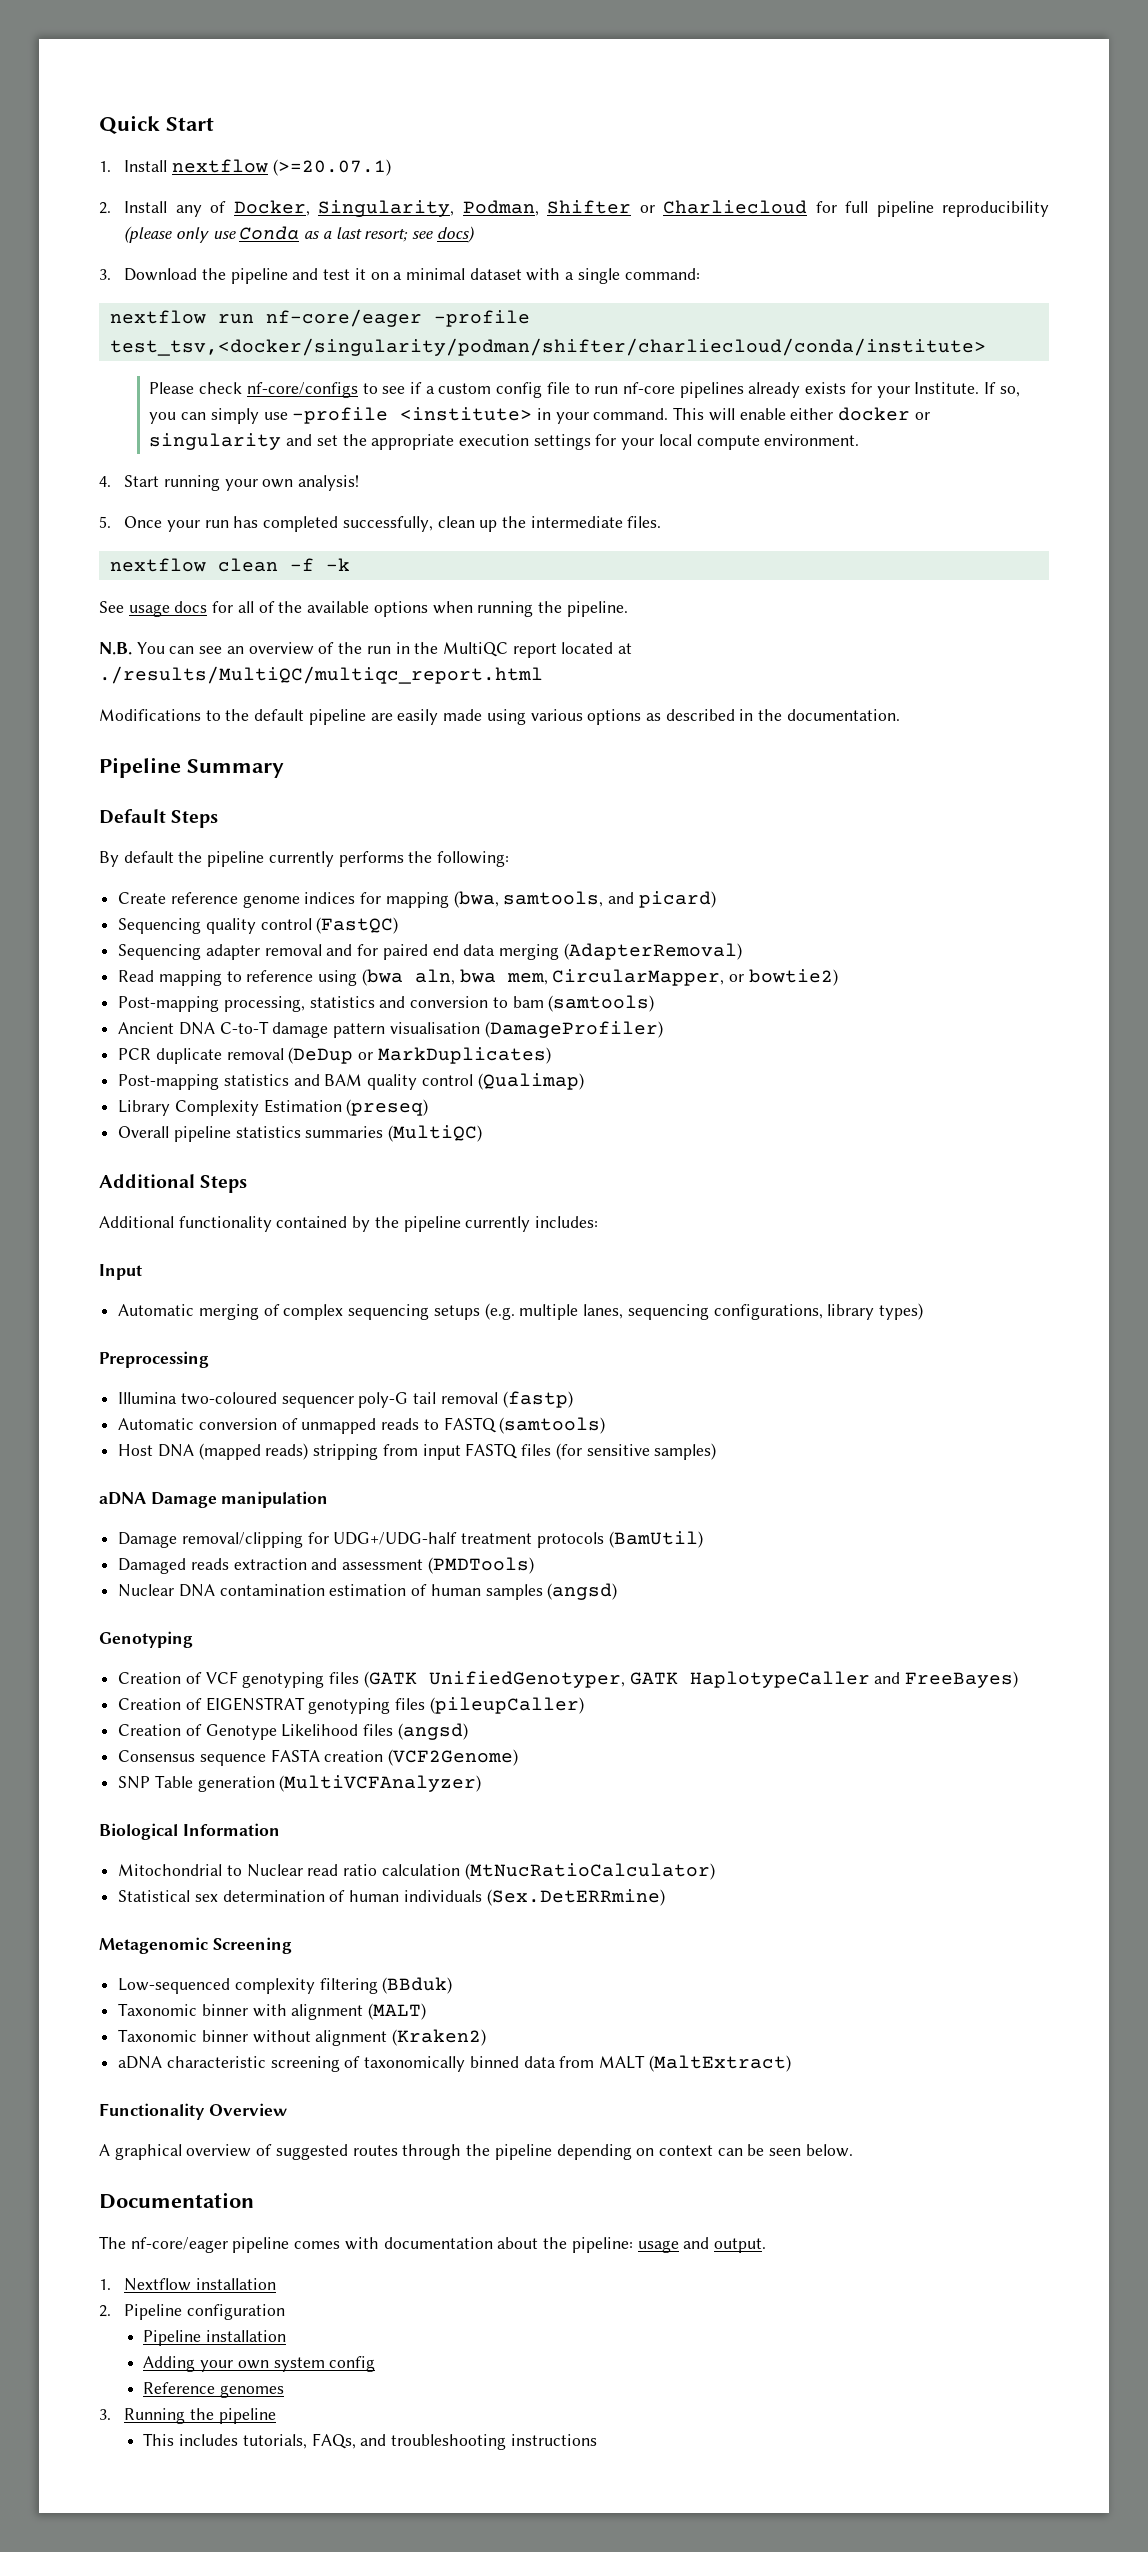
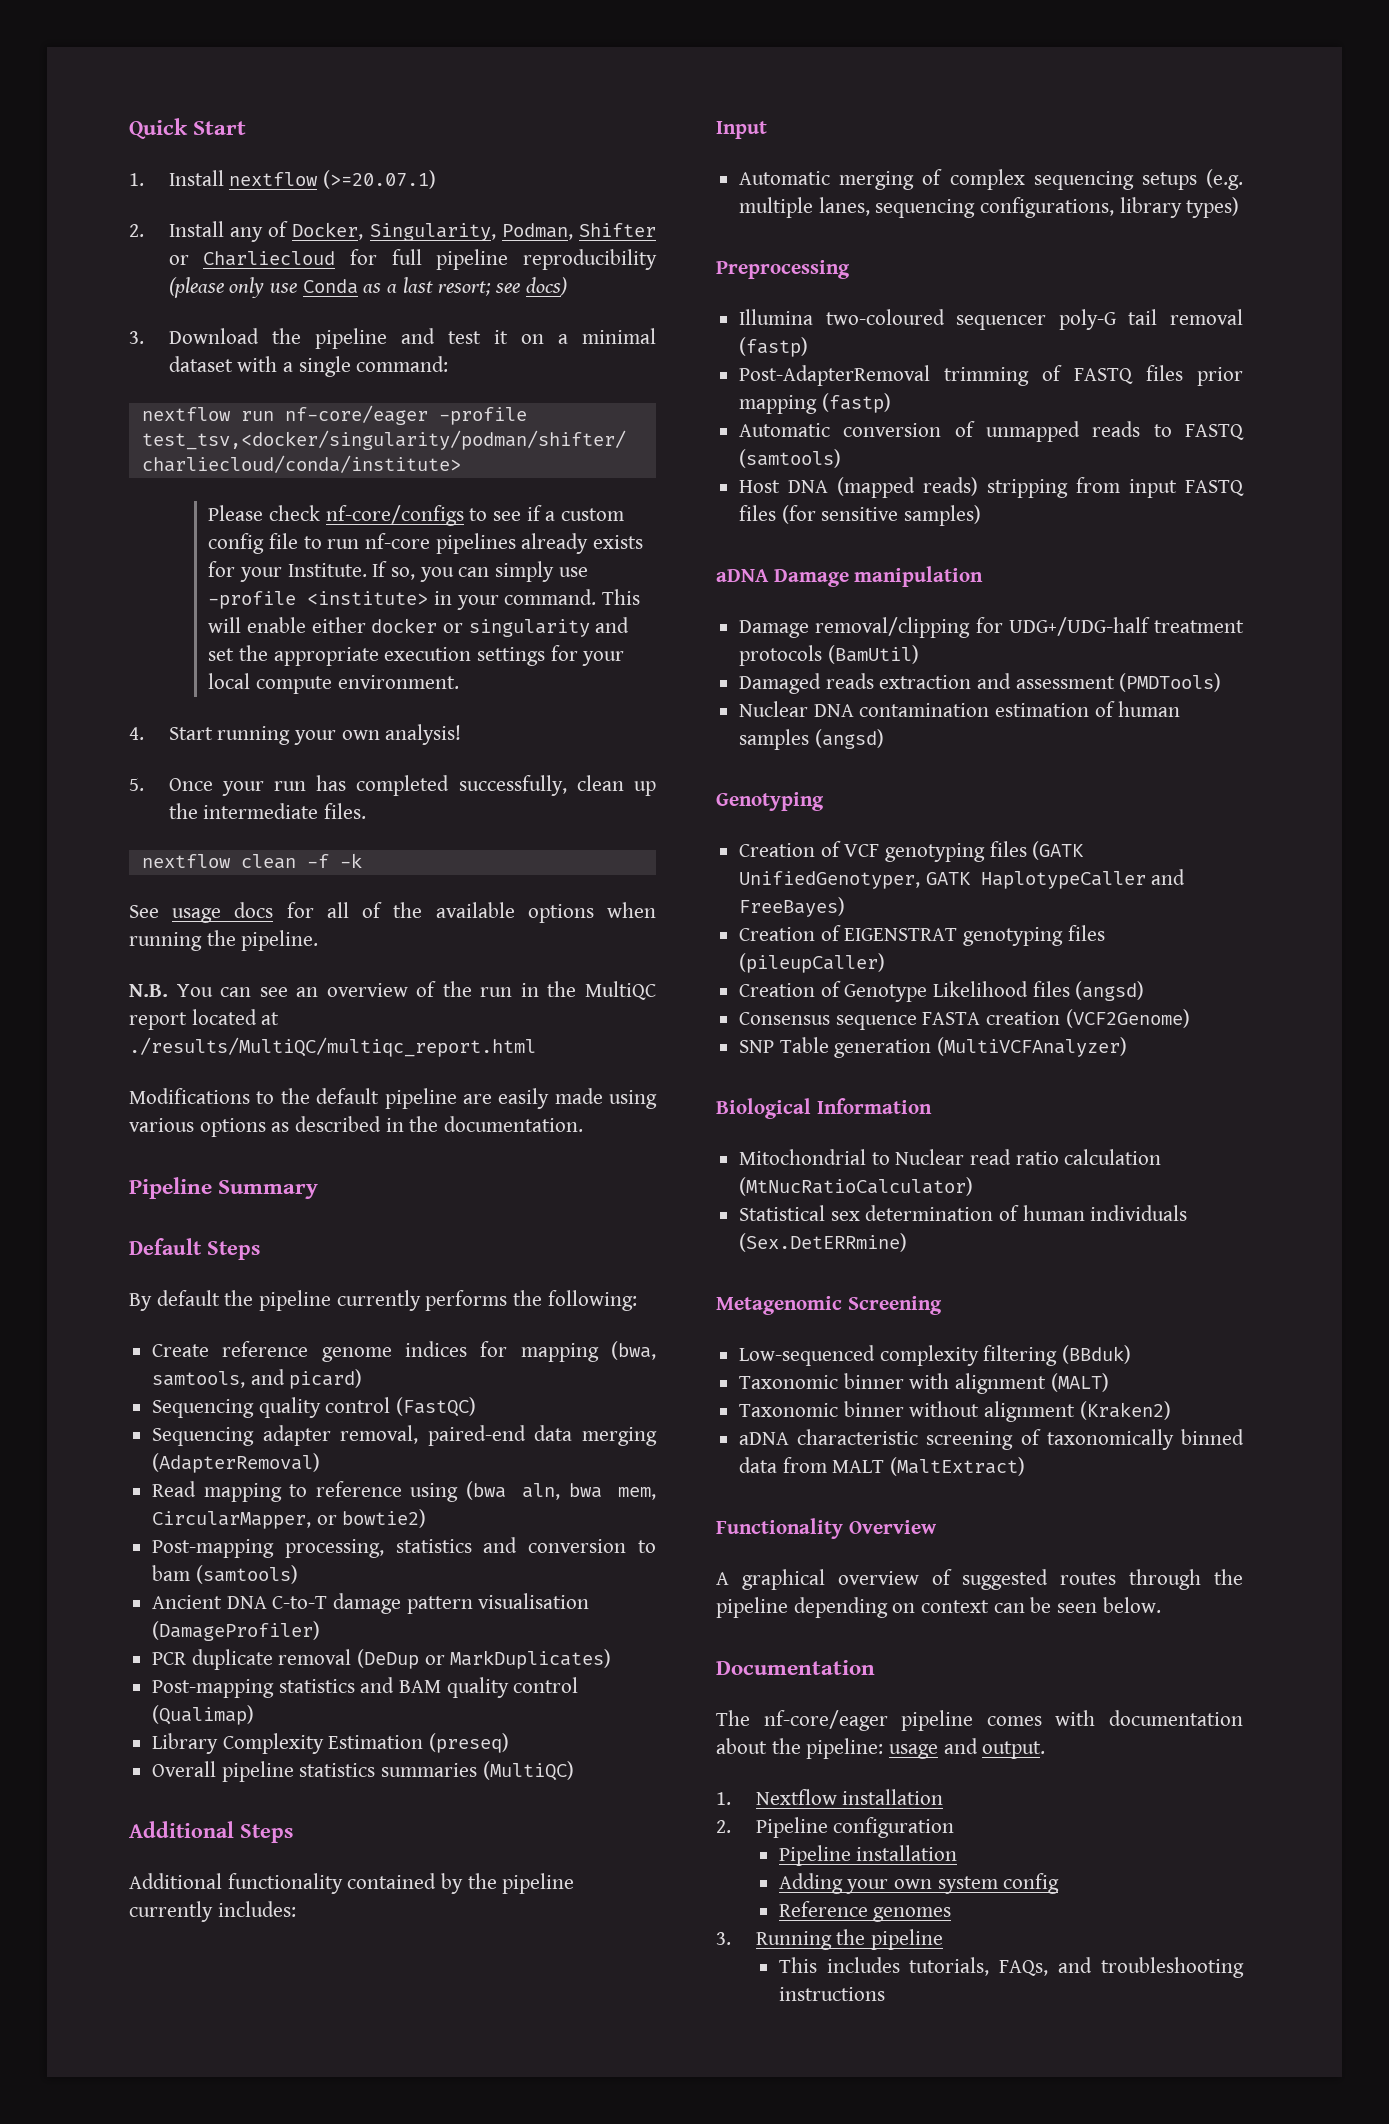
[264,944,459,960] removal and for paired end -> [340,1425,526,1446] removal, paired-end
(573, 1399) none -> [739,365,1243,386] [739,393,891,414] // Post-AdapterRemoval trimming of FASTQ files prior mapping (fastp)

